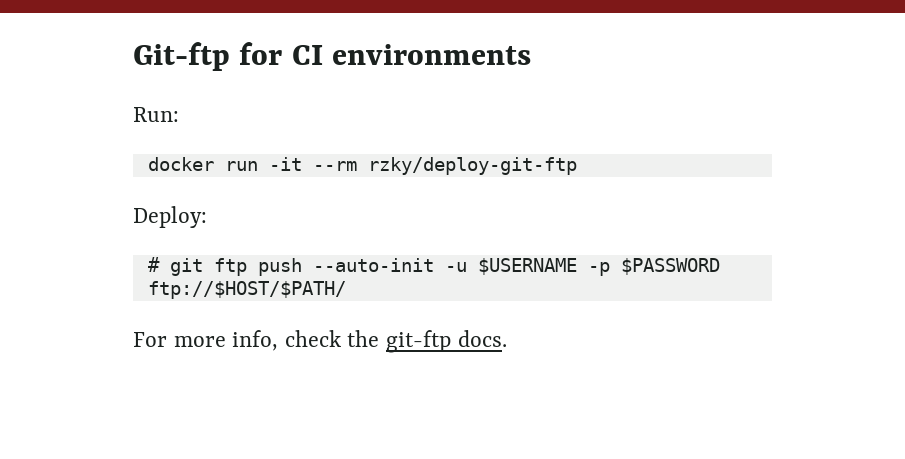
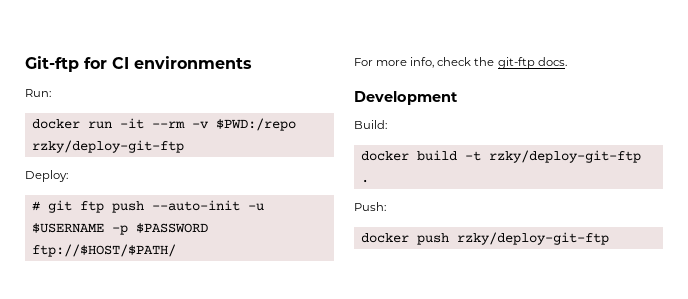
(357, 166) none -> [191,118,296,131] -v $PWD:/repo
(507, 338) none -> [354,91,458,105] [354,120,387,129] [360,150,641,163] [360,179,369,183] [354,202,386,211] [360,232,609,245] // Development // Build: // docker build -t rzky/deploy-git-ftp . // Push: // docker push rzky/deploy-git-ftp

